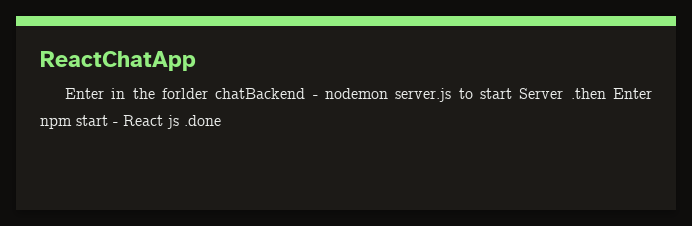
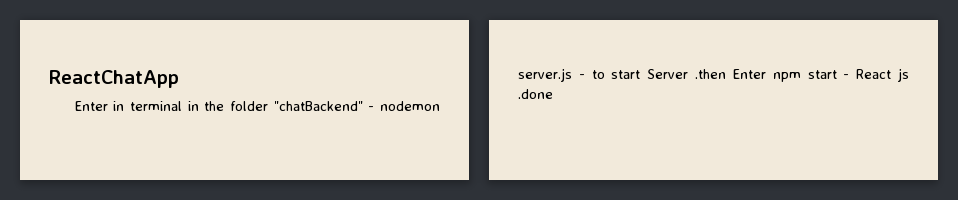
[132,88,306,99] the forlder chatBackend -> [129,101,363,111] terminal in the folder "chatBackend"
(452, 95) none -> [578,74,585,79] -

